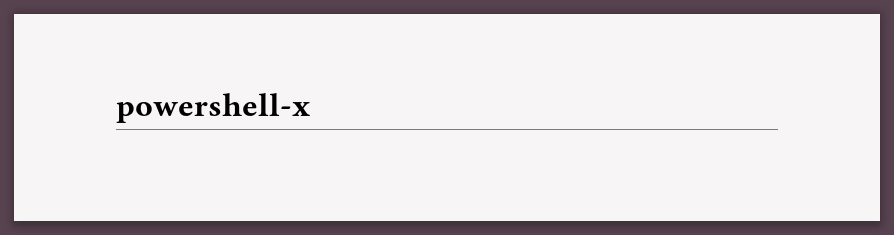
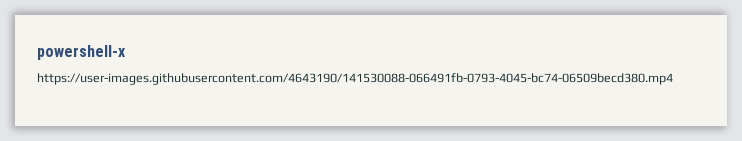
(310, 108) none -> [37,73,673,85] // https://user-images.githubusercontent.com/4643190/141530088-066491fb-0793-4045-bc74-06509becd380.mp4

